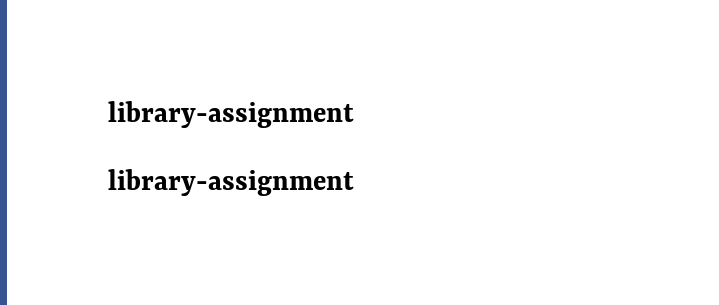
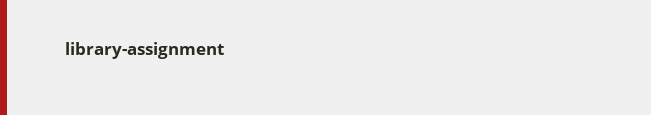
[108,101,354,128] [108,169,354,196] library-assignment // library-assignment -> [65,42,224,59] library-assignment

